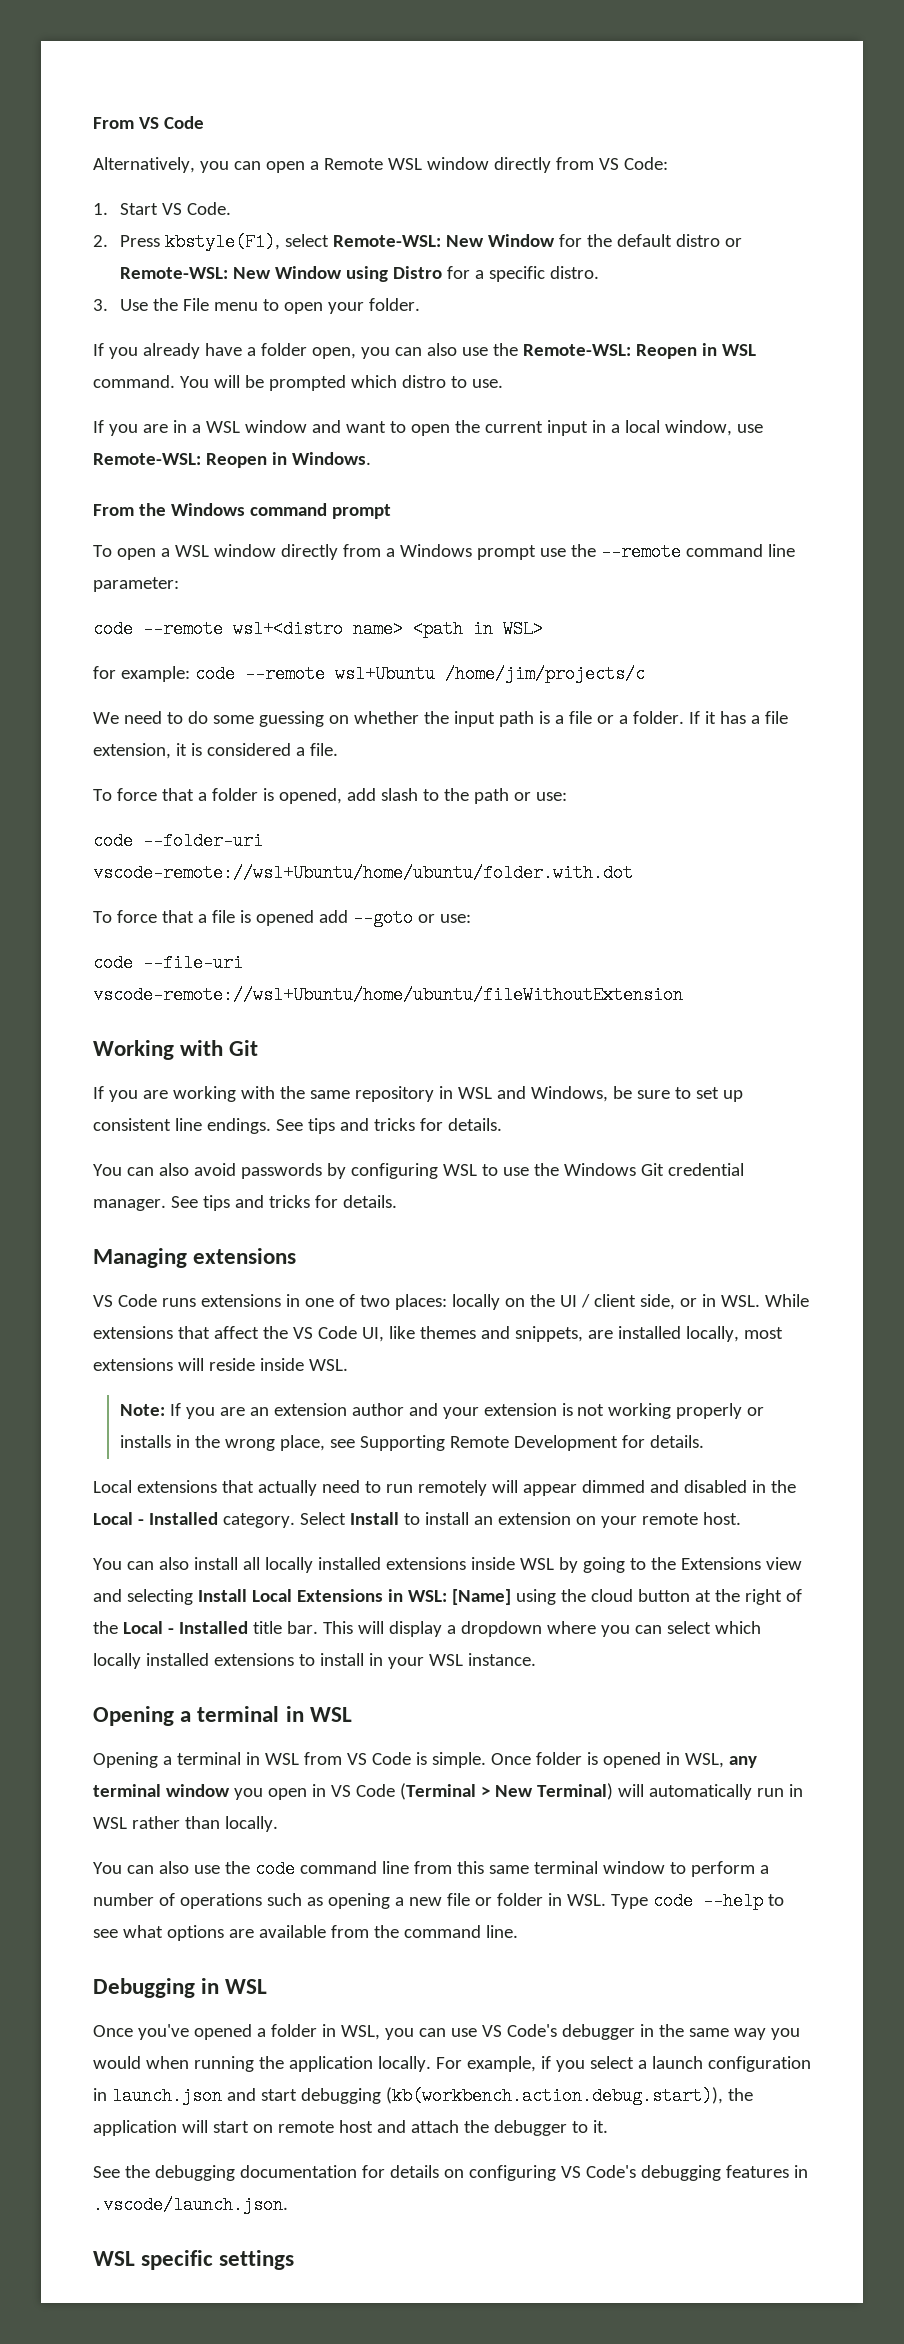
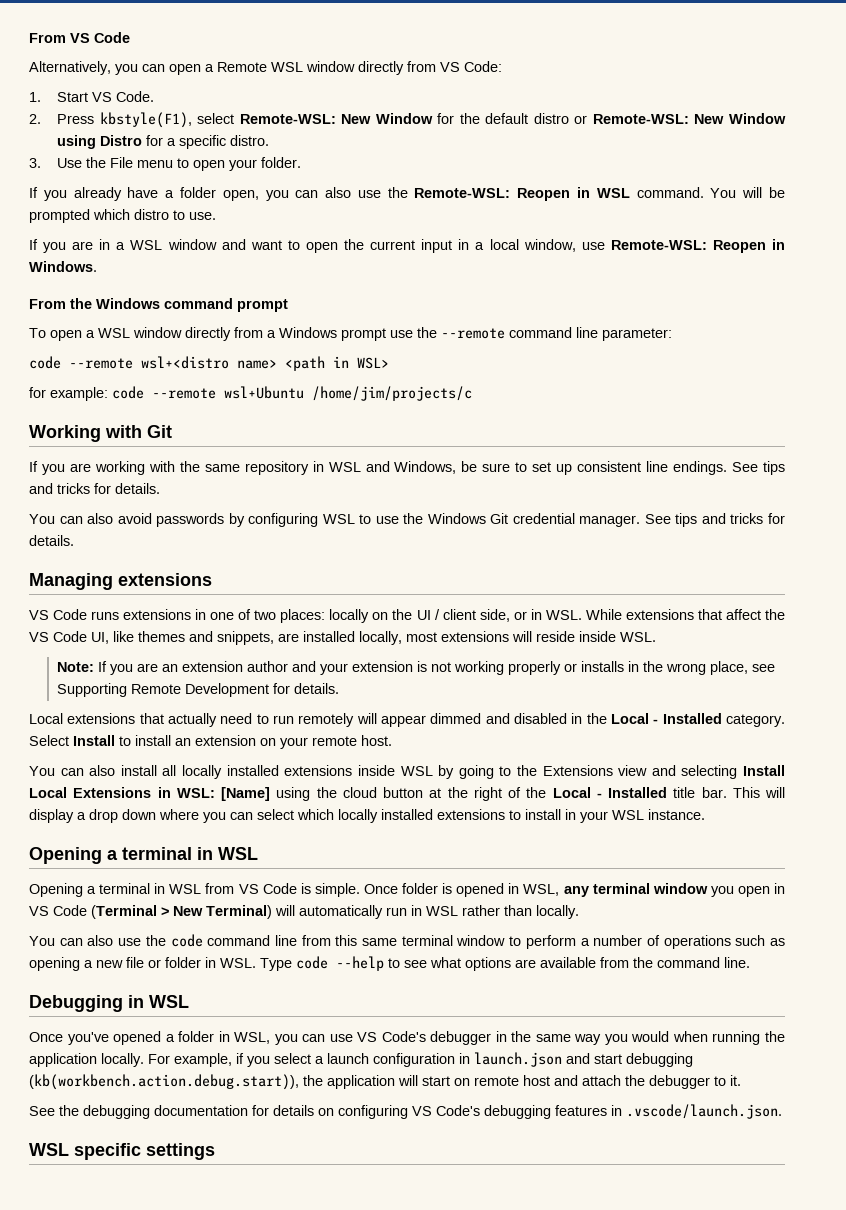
[93,711,788,727] [93,743,338,759] [93,788,567,804] [93,832,263,850] [93,864,633,882] [93,909,471,927] [93,954,243,972] [93,986,683,1004] // We need to do some guessing on whether the input path is a file or a folder. If it has a file extension, it is considered a file. // To force that a folder is opened, add slash to the path or use: // code --folder-uri vscode-remote://wsl+Ubuntu/home/ubuntu/folder.with.dot // To force that a file is opened add --goto or use: // code --file-uri vscode-remote://wsl+Ubuntu/home/ubuntu/fileWithoutExtension -> (472, 393) none
[460,1621,542,1637] dropdown -> [89,809,156,823] drop down

